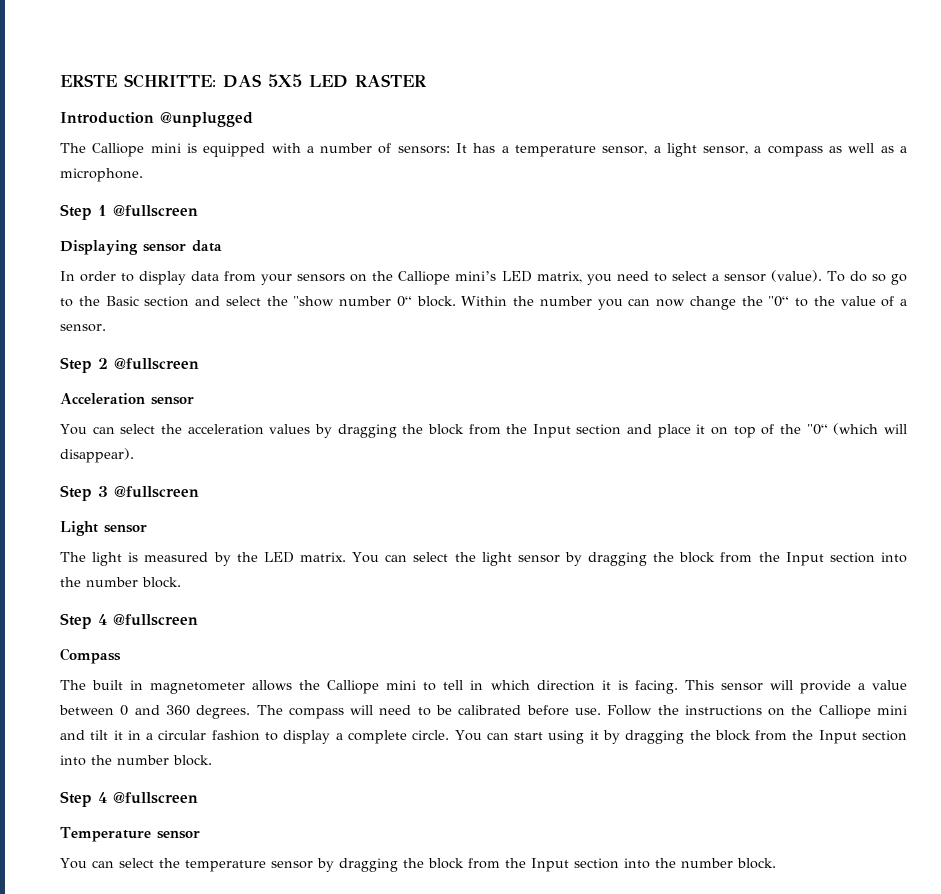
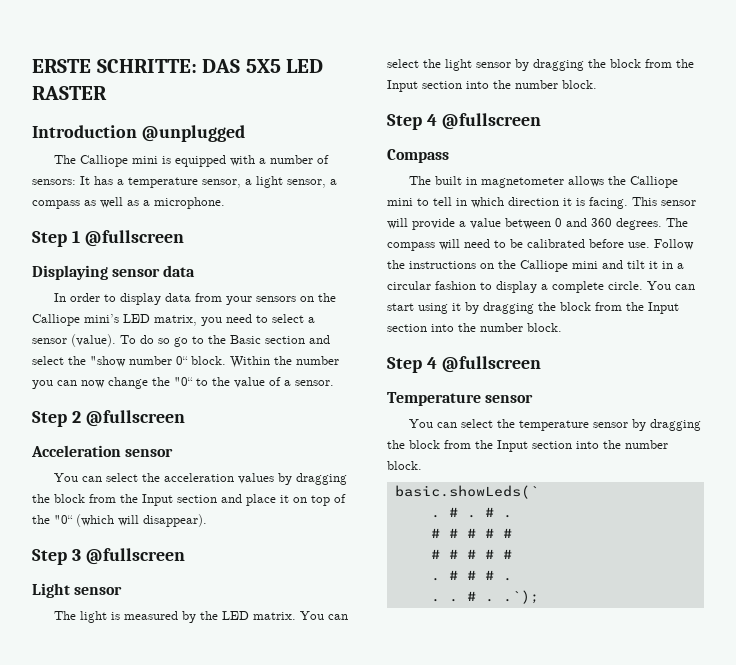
(776, 863) none -> [394,485,539,499] [430,507,512,518] [430,528,512,538] [430,549,512,559] [430,570,512,581] [430,590,539,604] // basic.showLeds(` // . # . # . // # # # # # // # # # # # // . # # # . // . . # . .`);

